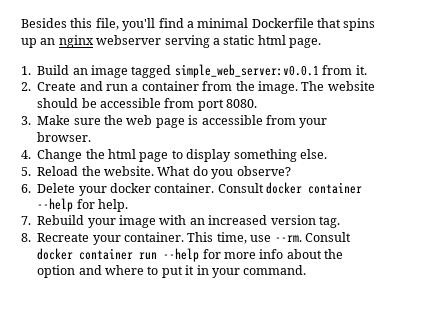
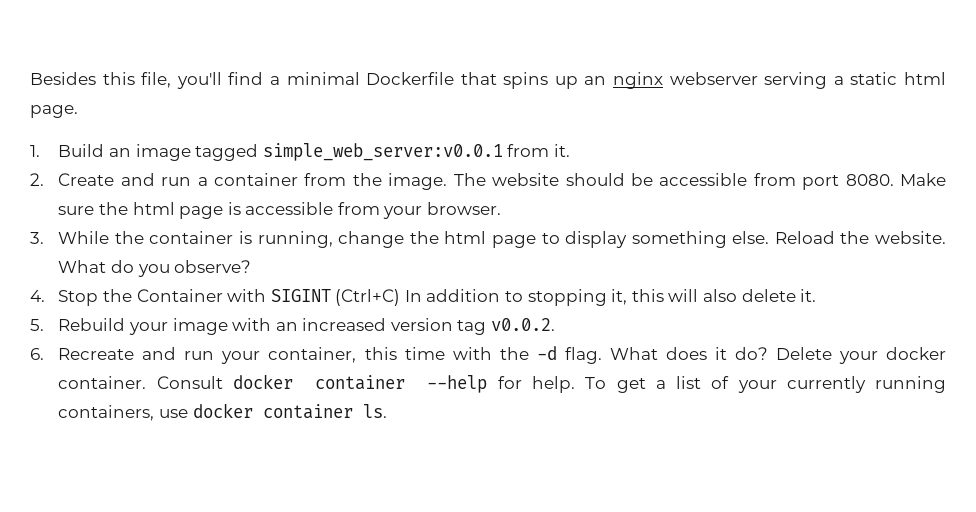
[21,116,31,125] // 3. -> (894, 180) none
[126,115,153,125] web -> [132,202,175,215] html
[21,149,83,162] 4. Change -> [30,231,405,248] 3. While the container is running, change
[21,167,31,176] // 5. -> (770, 237) none
[21,184,31,193] 6. -> [30,289,817,306] [30,318,556,335] [30,346,768,364] 4. Stop the Container with SIGINT (Ctrl+C) In addition to stopping it, this will also delete it. // 5. Rebuild your image with an increased version tag v0.0.2. // 6. Recreate and run your container, this time with the -d flag. What does it do?
[21,215,340,228] [21,232,351,245] [37,248,344,262] [37,265,307,278] // 7. Rebuild your image with an increased version tag. // 8. Recreate your container. This time, use --rm. Consult docker container run --help for more info about the option and where to put it in your command. -> [585,376,946,393] [58,403,387,421] To get a list of your currently running containers, use docker container ls.

